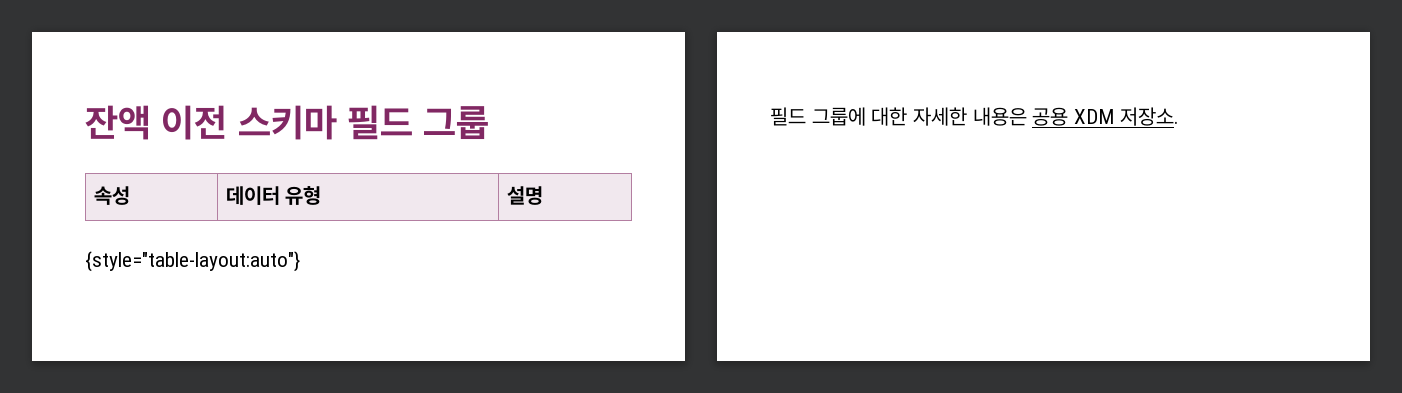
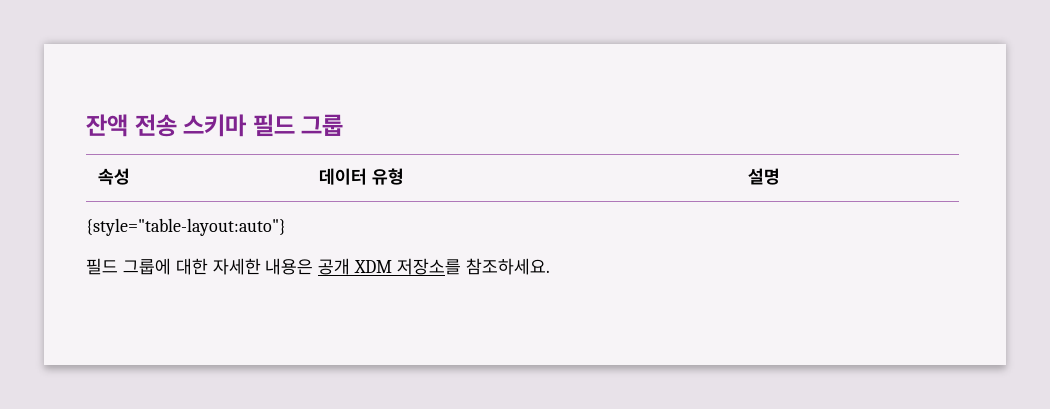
[161,105,228,140] 이전 -> [134,114,177,137] 전송
[1032,107,1179,126] 공용 XDM 저장소. -> [318,258,550,275] 공개 XDM 저장소를 참조하세요.

